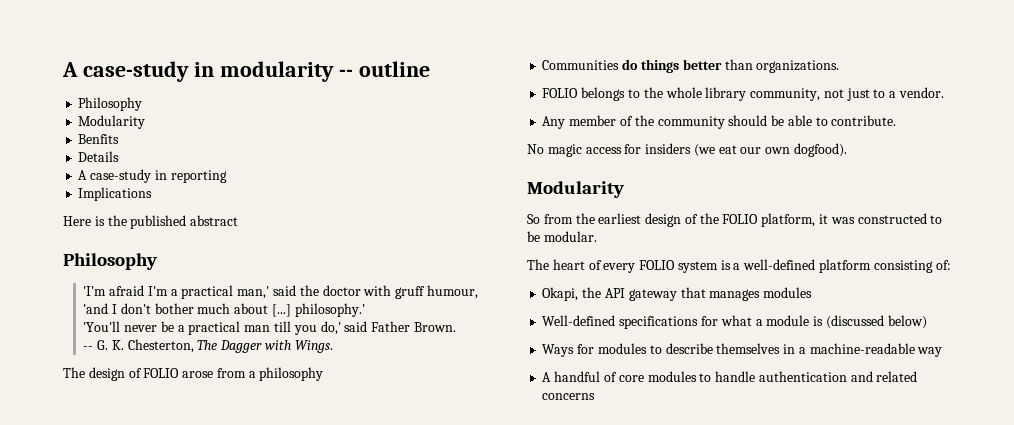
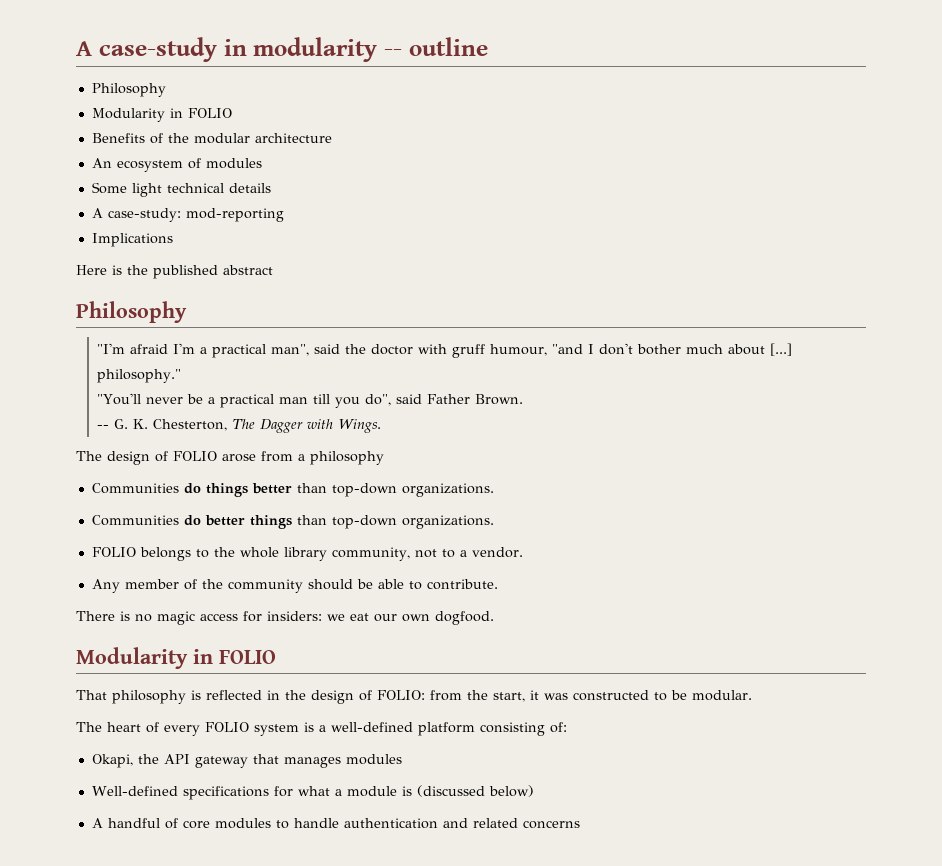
[78,134,120,144] [78,151,120,162] [78,169,227,183] // Benfits // Details // A case-study in reporting -> [169,108,232,118] [91,133,332,144] [91,158,262,172] [91,182,271,197] [91,208,284,222] in FOLIO // Benefits of the modular architecture // An ecosystem of modules // Some light technical details // A case-study: mod-reporting
[83,286,107,296] 'I'm -> [97,343,126,354] "I'm
[237,286,270,299] man,' -> [271,344,310,356] man",
[83,303,109,314] 'and -> [552,344,584,354] "and
[294,303,365,317] [83,321,121,332] philosophy.' // 'You'll -> [97,369,182,383] [97,393,142,405] philosophy." // "You'll
[320,321,341,335] do,' -> [365,394,392,406] do",
(753, 64) none -> [331,483,494,497] [91,515,397,529] top-down organizations. // Communities do better things than top-down
[846,88,870,101] just -> (437, 553) none
[527,144,544,154] No -> [76,611,152,622] There is no
[645,143,715,157] insiders (we -> [267,611,345,621] insiders: we
[794,143,848,157] [527,181,624,198] [527,213,816,227] dogfood). // Modularity // So from the earliest design of the FOLIO platform, -> [435,611,494,625] [76,647,276,669] [76,690,525,704] dogfood. // Modularity in FOLIO // That philosophy is reflected in the design of FOLIO: from the start,
[542,343,943,357] // Ways for modules to describe themselves in a machine-readable way -> (534, 791) none

